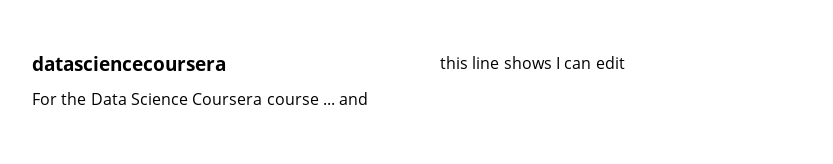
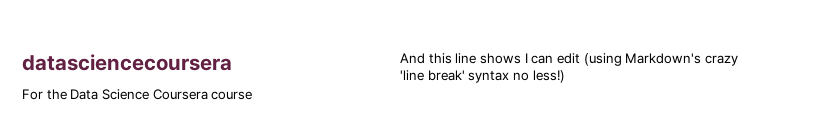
[322,92,369,105] ... and -> [400,53,425,64] // And
(625, 62) none -> [583,53,738,66] [400,70,565,83] (using Markdown's crazy 'line break' syntax no less!)

